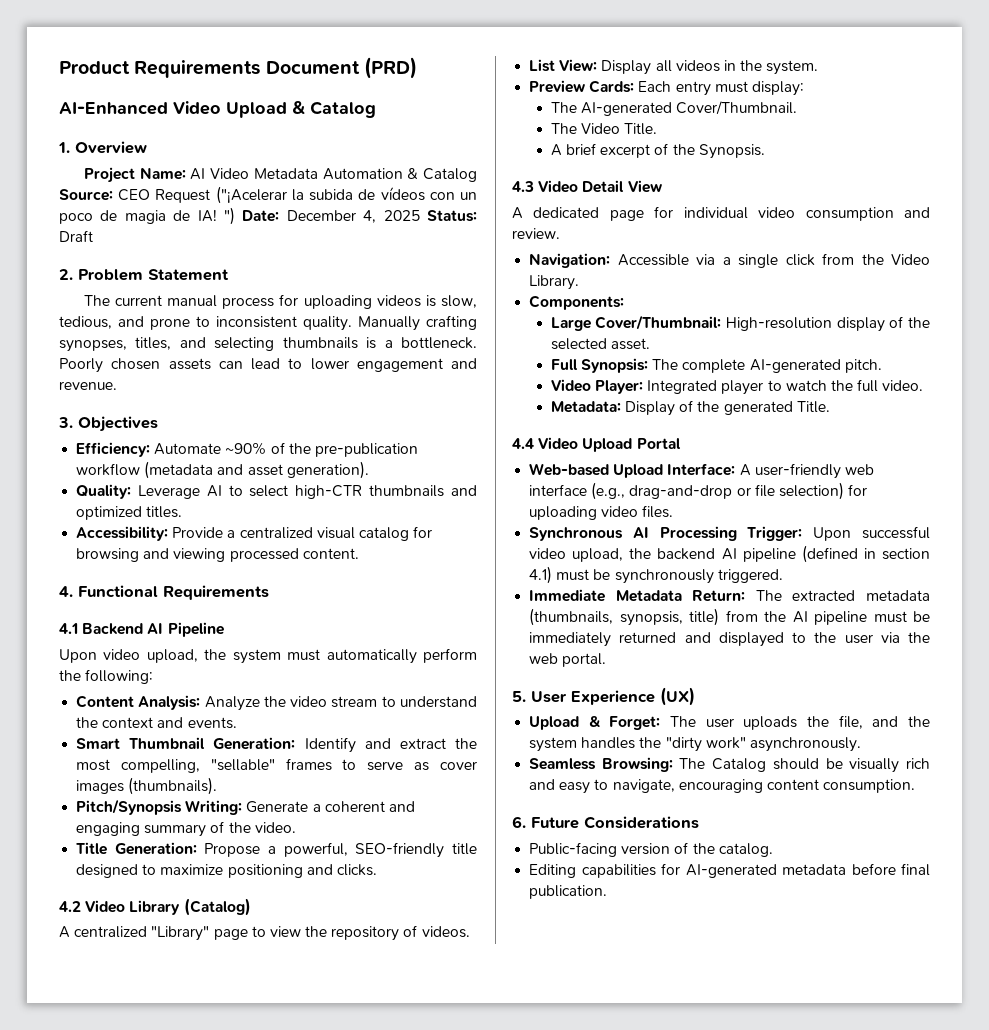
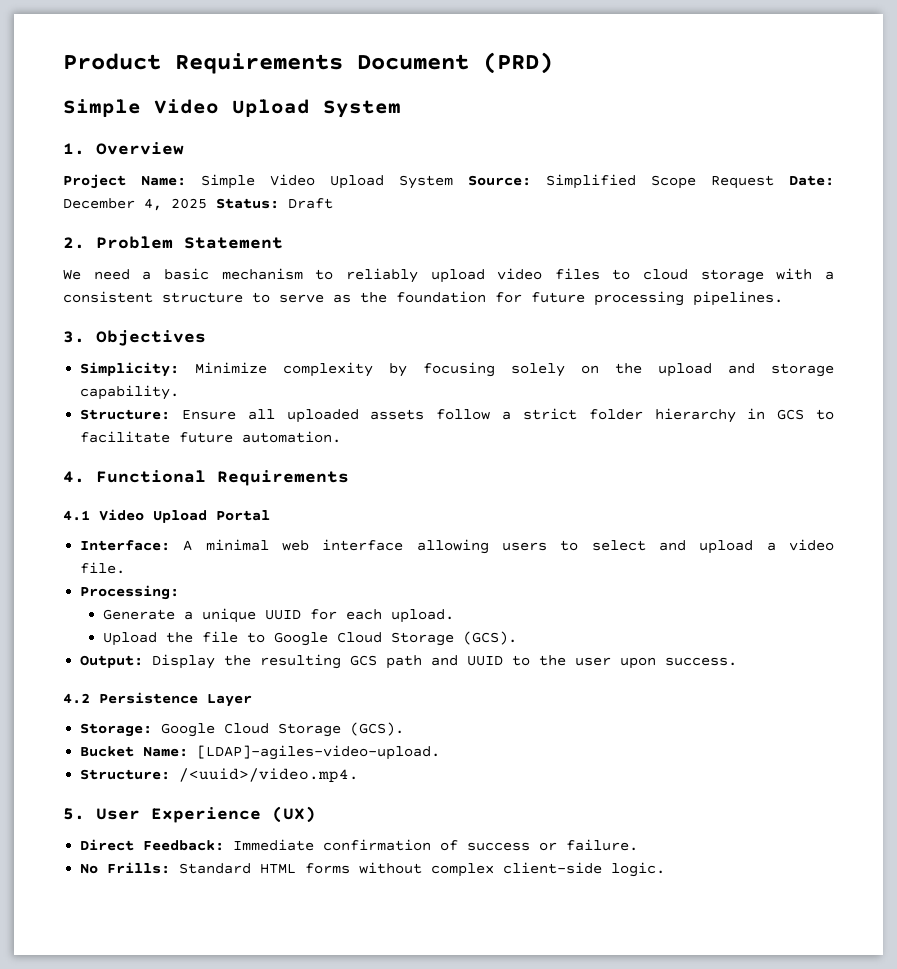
[59,101,376,118] AI-Enhanced Video Upload & Catalog -> [63,99,401,118] Simple Video Upload System
[190,168,477,182] [59,186,478,204] [59,207,235,225] AI Video Metadata Automation & Catalog Source: CEO Request ("¡Acelerar la subida de vídeos con un poco de magia de IA! ") -> [201,174,774,189] Simple Video Upload System Source: Simplified Scope Request
[83,294,478,309] [59,315,477,331] [59,337,477,352] [59,358,477,373] [59,381,117,390] [58,416,158,432] [76,442,418,457] [76,461,369,479] [76,484,477,499] [76,506,183,520] [76,526,433,541] [76,548,359,562] [59,585,269,600] [59,622,224,637] [59,648,477,664] [59,669,154,684] [76,695,477,711] [76,717,237,729] [76,737,477,753] [76,758,478,773] [76,777,218,795] [76,799,415,815] [76,821,296,837] [76,842,477,858] [76,864,377,878] [59,898,251,916] [59,925,470,941] [529,59,819,75] [529,80,804,96] [550,101,798,116] [550,123,658,135] [550,143,765,159] [512,180,662,193] [512,206,930,221] [512,228,560,239] [529,253,930,268] [529,275,580,290] [529,295,625,310] [550,315,930,332] [550,338,650,350] [550,358,882,373] [550,379,924,395] [550,400,830,416] [512,438,534,449] The current manual process for uploading videos is slow, tedious, and prone to inconsistent quality. Manually crafting synopses, titles, and selecting thumbnails is a bottleneck. Poorly chosen assets can lead to lower engagement and revenue. // 3. Objectives // Efficiency: Automate ~90% of the pre-publication workflow (metadata and asset generation). // Quality: Leverage AI to select high-CTR thumbnails and optimized titles. // Accessibility: Provide a centralized visual catalog for browsing and viewing processed content. // 4. Functional Requirements // 4.1 Backend AI Pipeline // Upon video upload, the system must automatically perform the following: // Content Analysis: Analyze the video stream to understand the context and events. // Smart Thumbnail Generation: Identify and extract the most compelling, "sellable" frames to serve as cover images (thumbnails). // Pitch/Synopsis Writing: Generate a coherent and engaging summary of the video. // Title Generation: Propose a powerful, SEO-friendly title designed to maximize positioning and clicks. // 4.2 Video Library (Catalog) // A centralized "Library" page to view the repository of videos. // List View: Display all videos in the system. // Preview Cards: Each entry must display: // The AI-generated Cover/Thumbnail. // The Video Title. // A brief excerpt of the Synopsis. // 4.3 Video Detail View // A dedicated page for individual video consumption and review. // Navigation: Accessible via a single click from the Video Library. // Components: // Large Cover/Thumbnail: High-resolution display of the selected asset. // Full Synopsis: The complete AI-generated pitch. // Video Player: Integrated player to watch the full video. // Metadata: Display of the generated Title. // 4.4 -> [63,268,834,283] [63,291,783,306] [63,330,206,346] [80,362,834,377] [80,385,180,400] [80,408,834,423] [80,431,342,443] [63,470,349,486] [63,510,90,521] We need a basic mechanism to reliably upload video files to cloud storage with a consistent structure to serve as the foundation for future processing pipelines. // 3. Objectives // Simplicity: Minimize complexity by focusing solely on the upload and storage capability. // Structure: Ensure all uploaded assets follow a strict folder hierarchy in GCS to facilitate future automation. // 4. Functional Requirements // 4.1
[529,463,664,478] Web-based Upload -> (270, 515) none
[754,463,841,479] user-friendly -> [205,539,269,551] minimal
[591,482,868,500] [529,505,674,520] [529,526,930,541] [529,545,930,563] [529,566,783,584] [529,589,930,602] [529,608,930,626] [529,632,930,647] [529,653,607,667] [512,687,695,706] [529,715,930,730] [529,737,861,752] [529,757,930,773] [529,779,916,794] [512,816,699,829] [529,842,773,857] [529,863,930,878] [529,885,608,899] (e.g., drag-and-drop or file selection) for uploading video files. // Synchronous AI Processing Trigger: Upon successful video upload, the backend AI pipeline (defined in section 4.1) must be synchronously triggered. // Immediate Metadata Return: The extracted metadata (thumbnails, synopsis, title) from the AI pipeline must be immediately returned and displayed to the user via the web portal. // 5. User Experience (UX) // Upload & Forget: The user uploads the file, and the system handles the "dirty work" asynchronously. // Seamless Browsing: The Catalog should be visually rich and easy to navigate, encouraging content consumption. // 6. Future Considerations // Public-facing version of the catalog. // Editing capabilities for AI-generated metadata before final publication. -> [416,539,834,554] [80,562,126,574] [80,585,180,600] [102,608,454,623] [102,631,517,646] [80,654,738,669] [63,692,252,707] [80,722,405,737] [80,745,441,760] [80,768,359,783] [63,806,316,823] [80,839,639,851] [80,862,666,877] allowing users to select and upload a video file. // Processing: // Generate a unique UUID for each upload. // Upload the file to Google Cloud Storage (GCS). // Output: Display the resulting GCS path and UUID to the user upon success. // 4.2 Persistence Layer // Storage: Google Cloud Storage (GCS). // Bucket Name: [LDAP]-agiles-video-upload. // Structure: /<uuid>/video.mp4. // 5. User Experience (UX) // Direct Feedback: Immediate confirmation of success or failure. // No Frills: Standard HTML forms without complex client-side logic.

